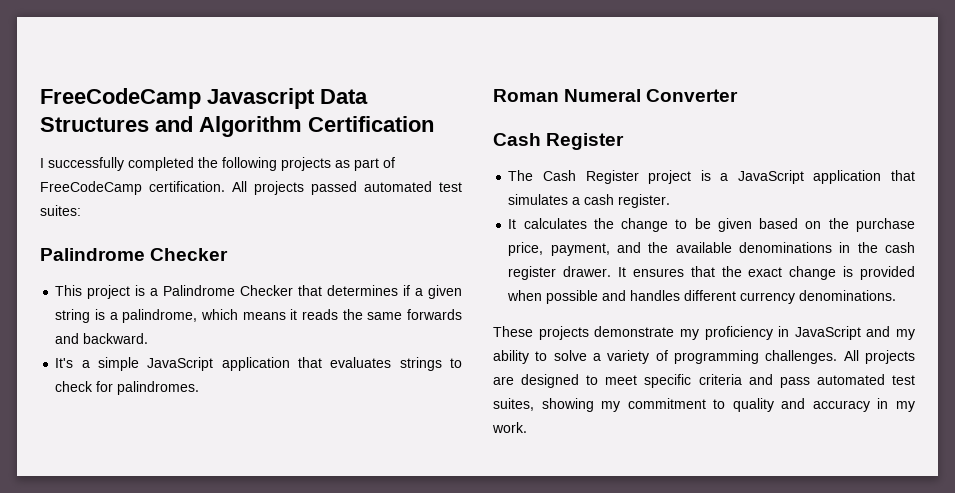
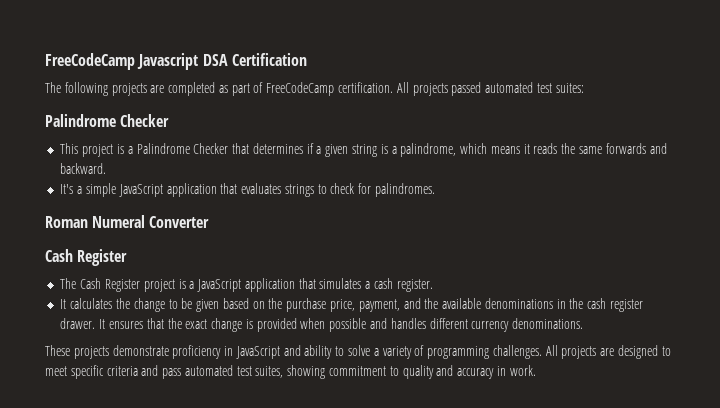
[320,89,368,104] [40,116,434,137] [40,157,331,171] Data Structures and Algorithm Certification // I successfully completed the following projects -> [202,53,307,66] [45,82,216,96] DSA Certification // The following projects are completed
[679,329,699,340] my -> (169, 350) none
[896,329,915,340] my -> (301, 350) none
[601,401,621,412] my -> (326, 372) none
[895,401,915,412] my -> (506, 371) none

